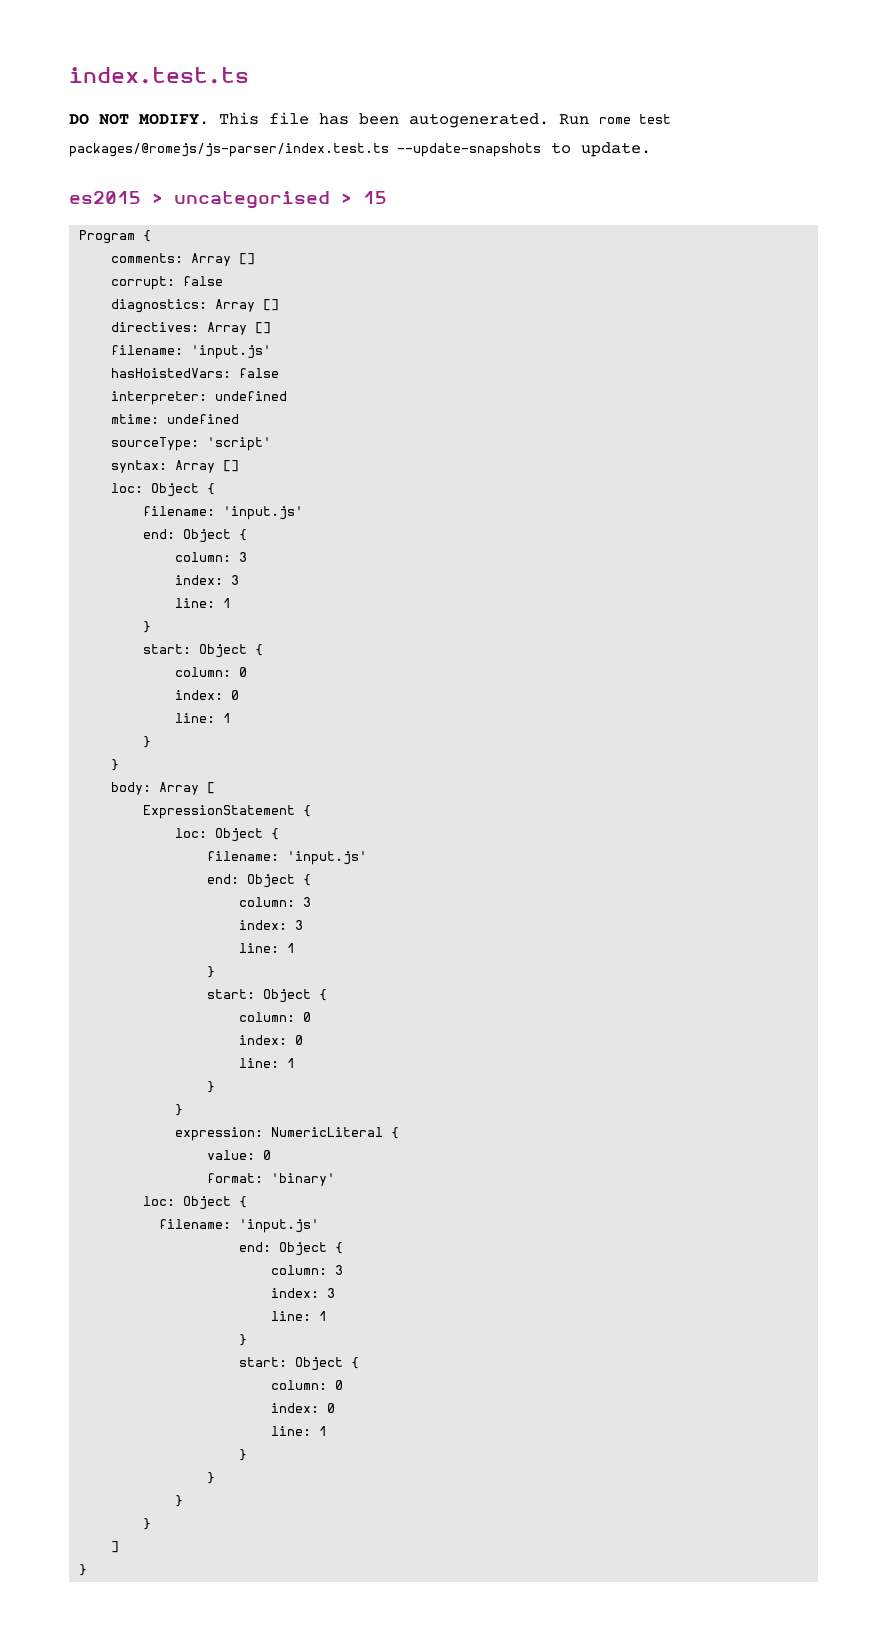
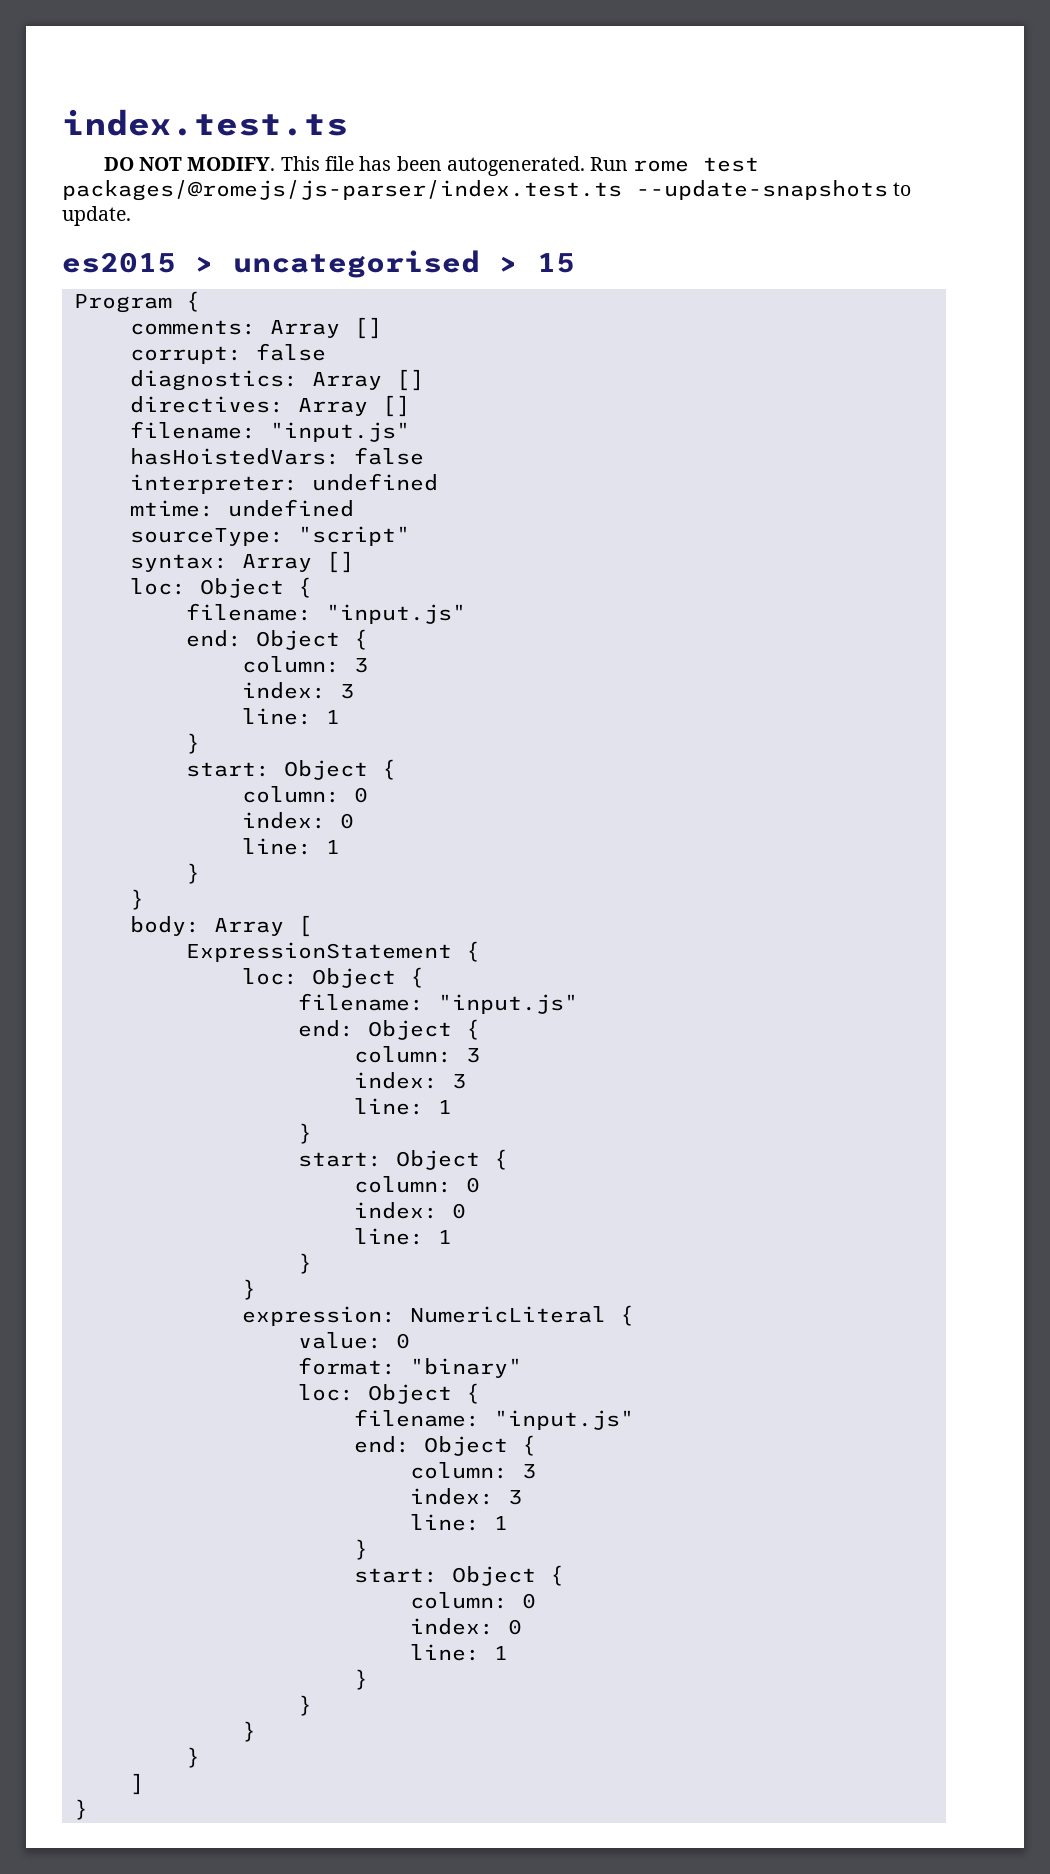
[191,345,272,359] 'input.js' -> [269,422,410,442] "input.js"
[207,437,272,451] 'script' -> [297,526,410,546] "script"
[223,506,304,520] 'input.js' -> [325,604,466,624] "input.js"
[287,851,368,865] 'input.js' -> [437,994,578,1014] "input.js"
[271,1173,336,1186] [143,1196,248,1210] [159,1219,320,1233] 'binary' // loc: Object { // filename: 'input.js' -> [409,1358,522,1378] [297,1383,480,1404] [353,1409,634,1430] "binary" // loc: Object { // filename: "input.js"

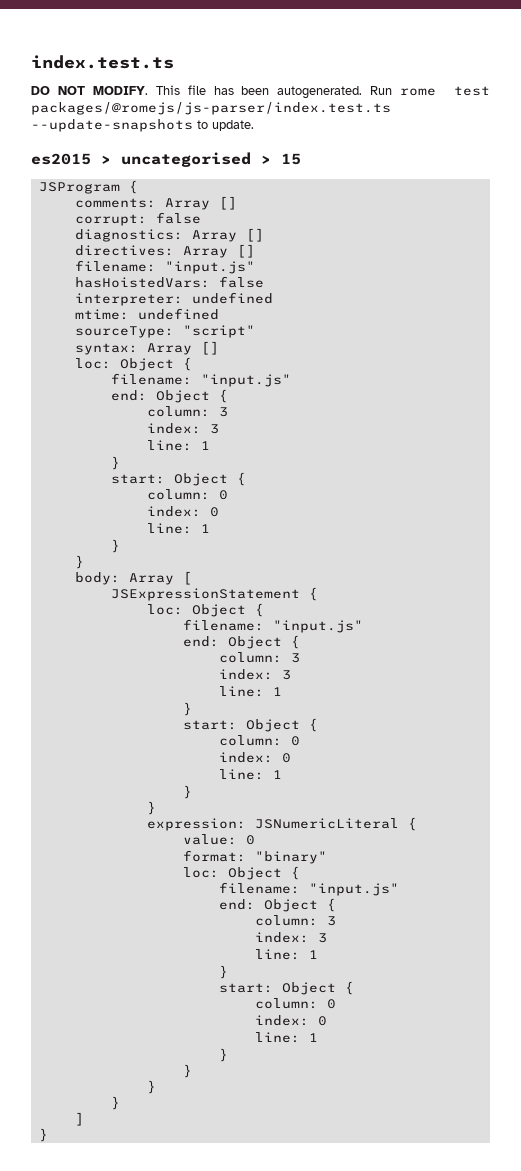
[73,294,172,313] Program -> [38,182,120,194] JSProgram
[185,942,452,962] ExpressionStatement -> [110,588,300,601] JSExpressionStatement
[409,1306,606,1323] NumericLiteral -> [254,818,399,829] JSNumericLiteral

